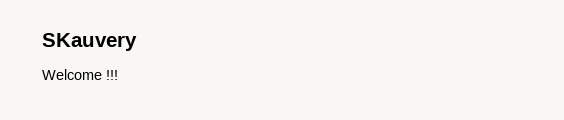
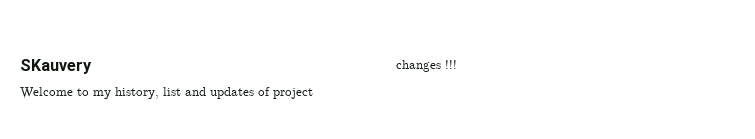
(102, 74) none -> [77,87,313,99] [396,60,441,72] to my history, list and updates of project changes

